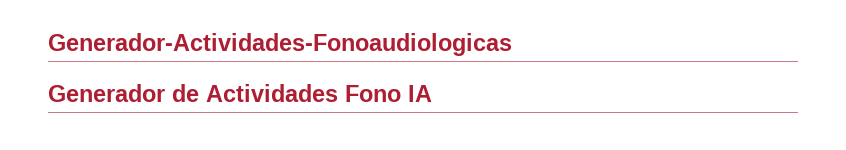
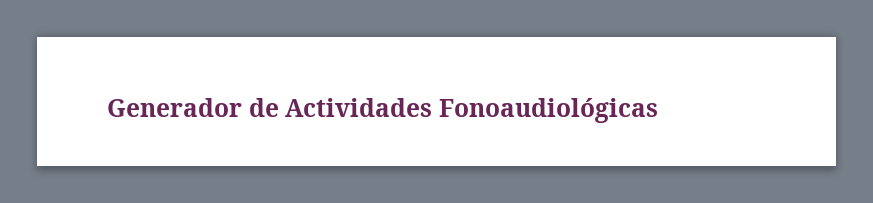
[48,33,512,56] Generador-Actividades-Fonoaudiologicas // -> (107, 107) none
[345,85,432,102] Fono IA -> [438,98,658,123] Fonoaudiológicas

